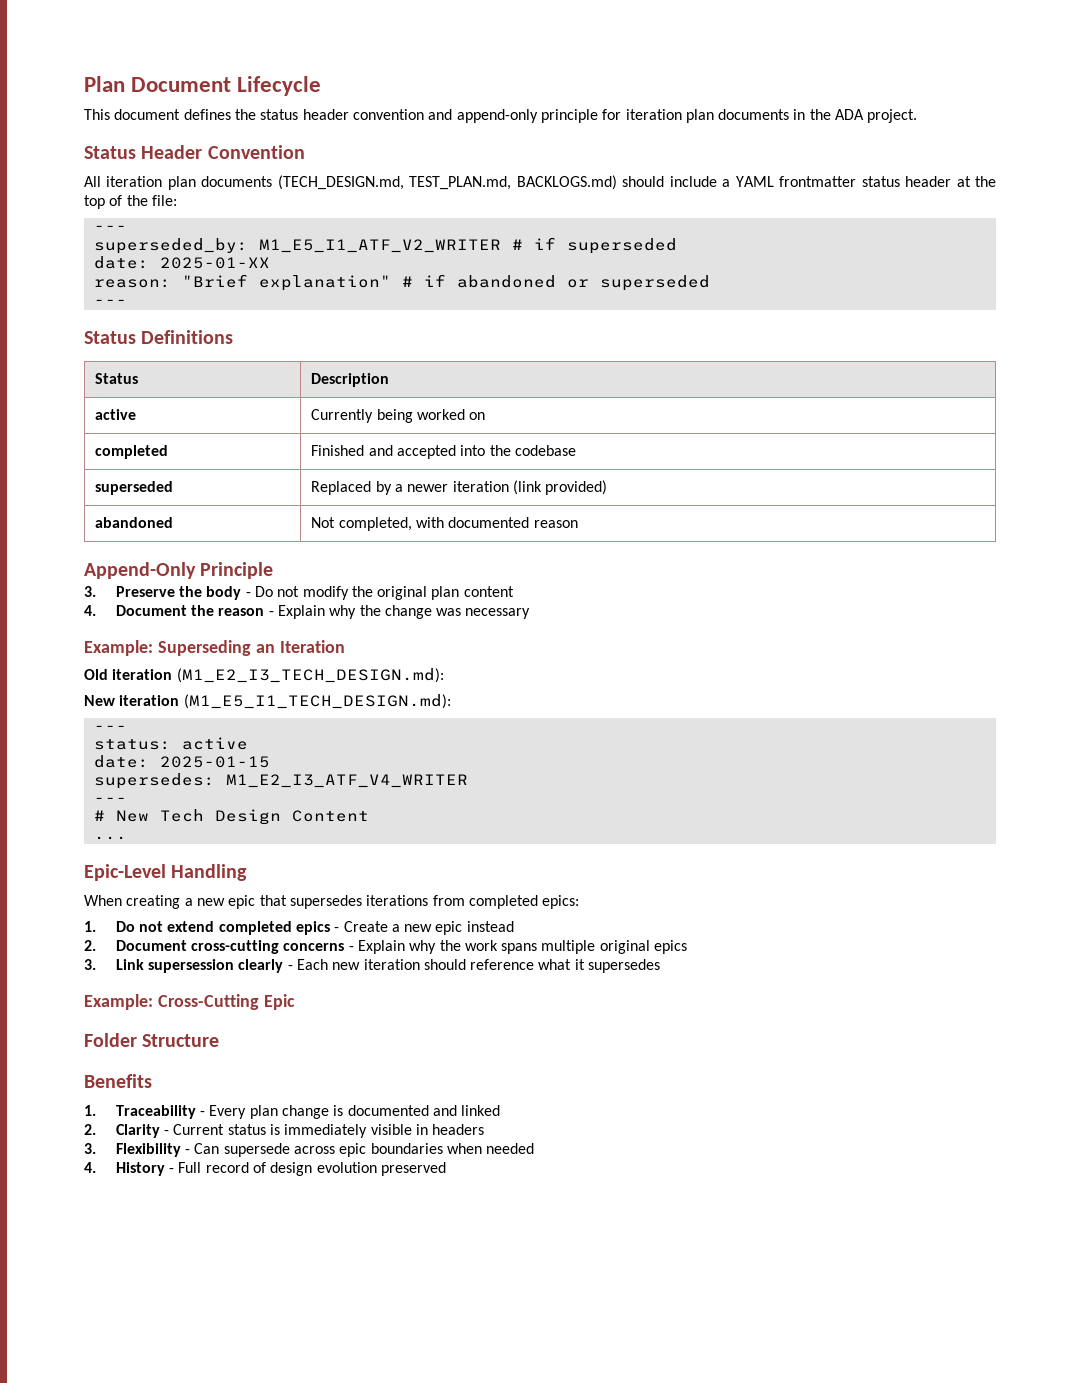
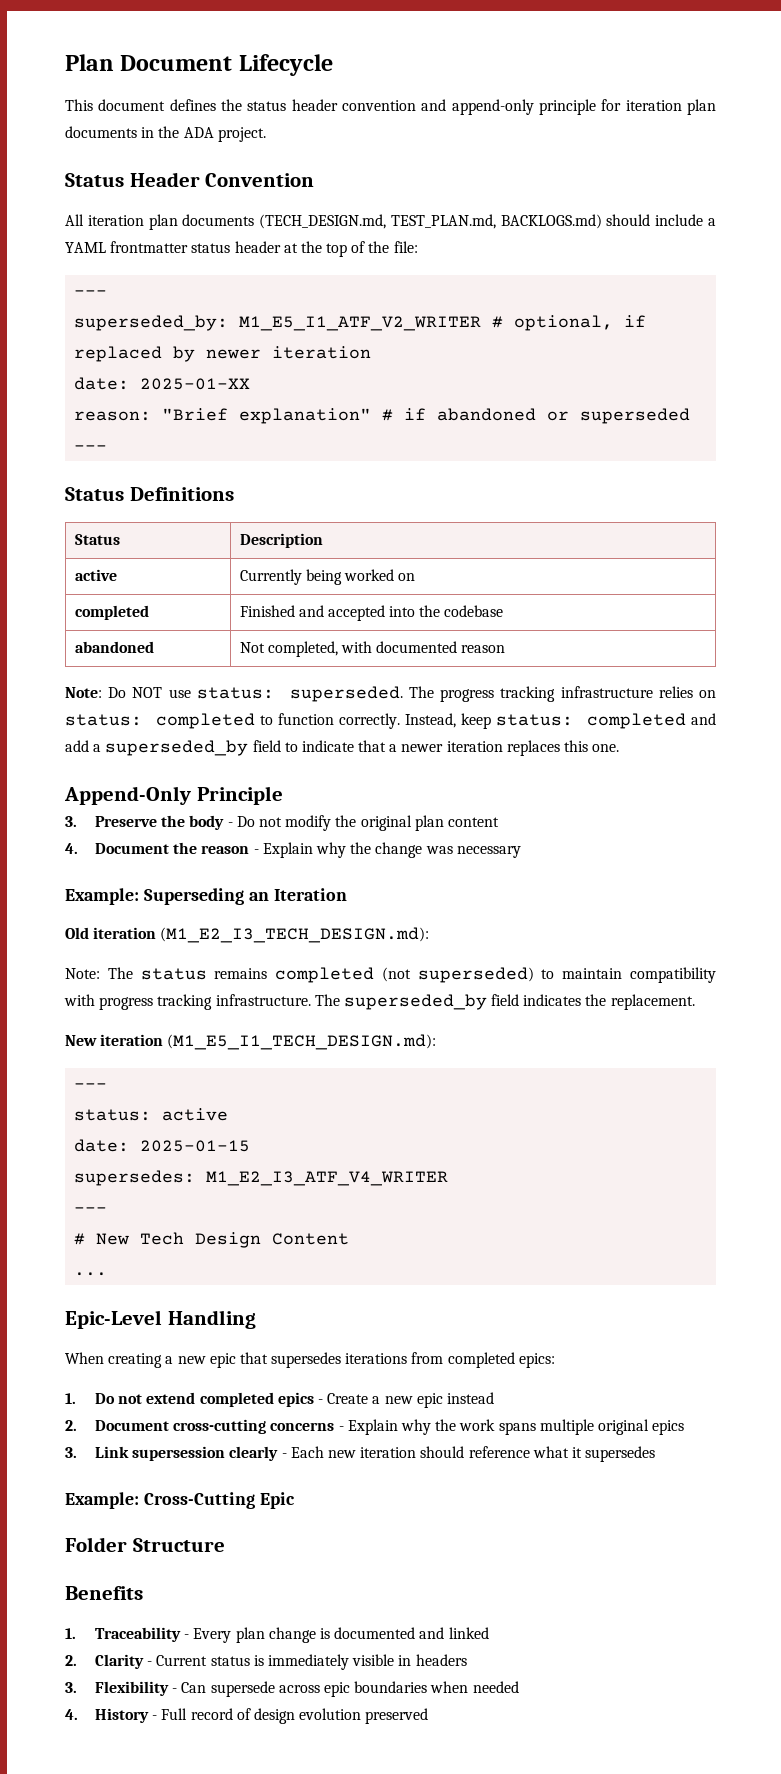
[533,237,677,254] if superseded -> [514,315,647,331] [74,346,372,362] optional, if replaced by newer iteration
[95,481,174,495] [311,480,608,495] // superseded | Replaced by a newer iteration (link provided) -> (504, 611) none
(578, 524) none -> [65,686,716,702] [65,713,716,729] [65,740,620,756] // Note: Do NOT use status: superseded. The progress tracking infrastructure relies on status: completed to function correctly. Instead, keep status: completed and add a superseded_by field to indicate that a newer iteration replaces this one.
(444, 675) none -> [65,967,716,983] [64,994,695,1010] // Note: The status remains completed (not superseded) to maintain compatibility with progress tracking infrastructure. The superseded_by field indicates the replacement.

